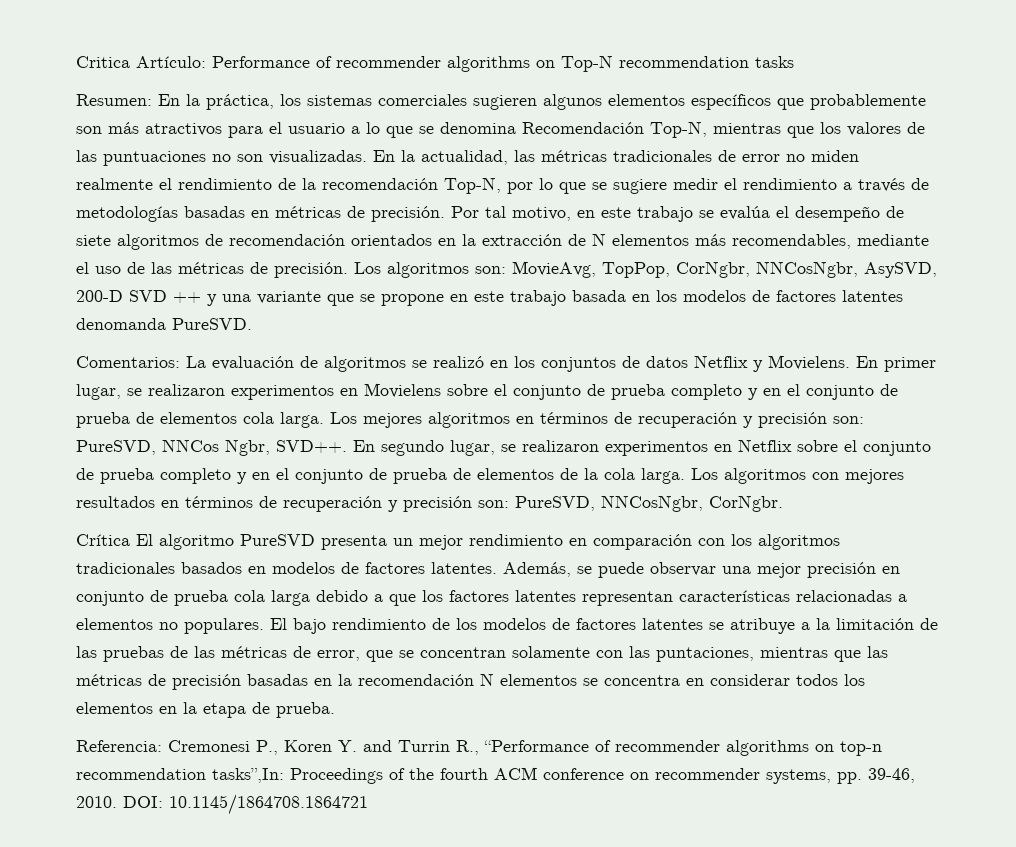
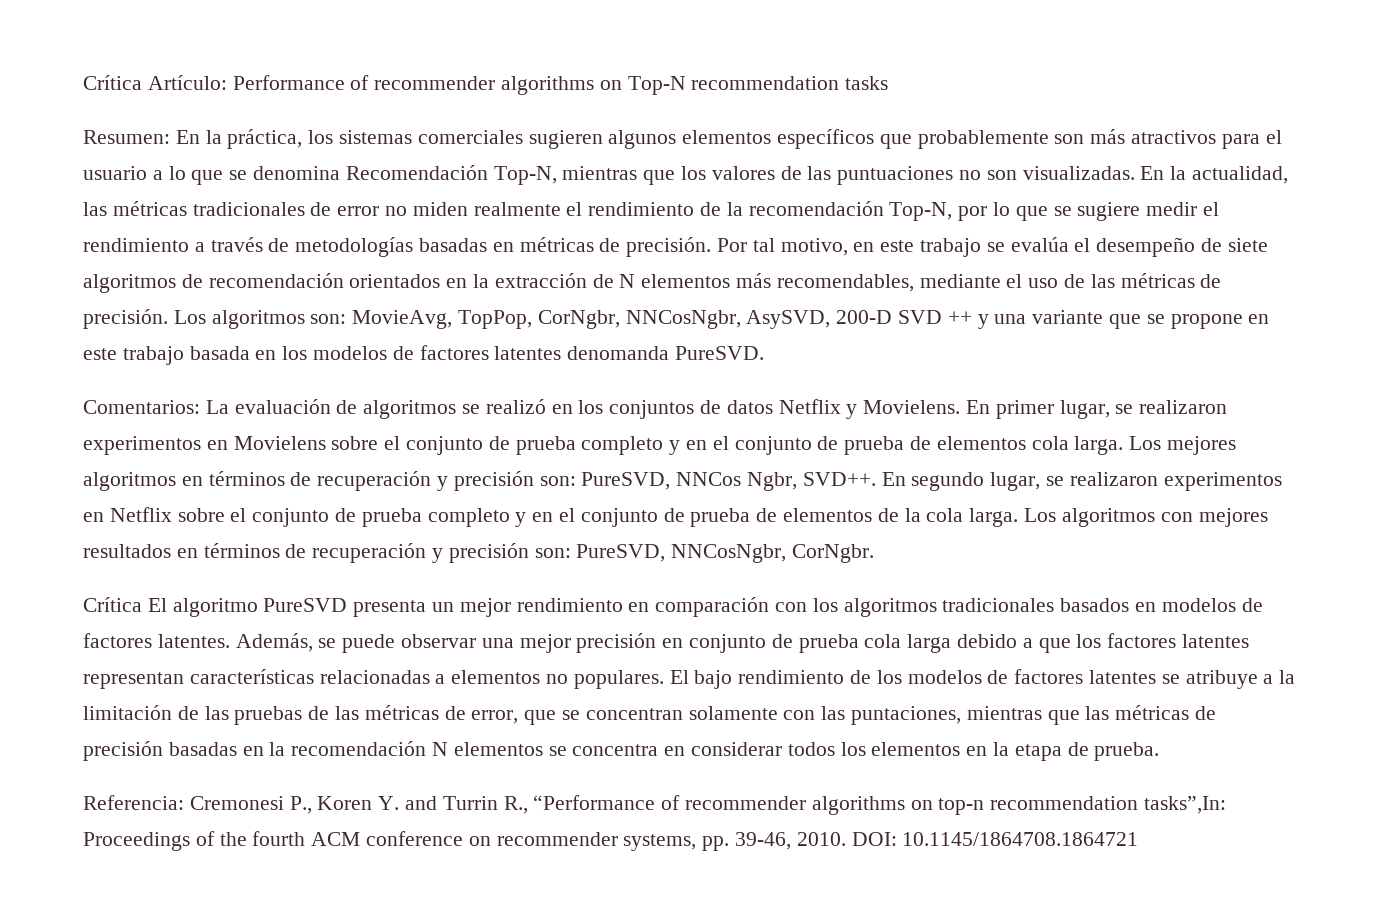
[76,56,130,68] Critica -> [83,75,142,90] Crítica

